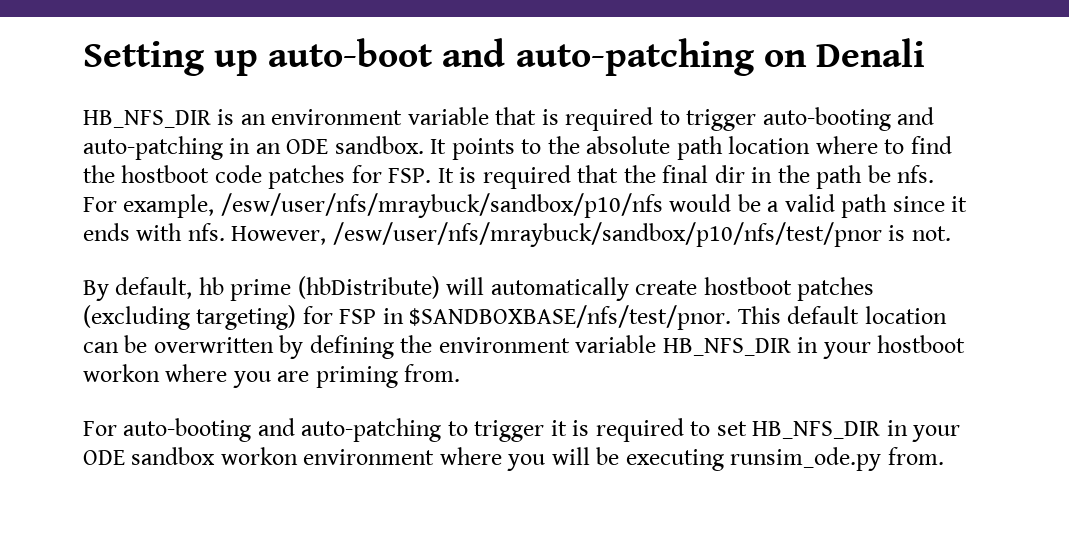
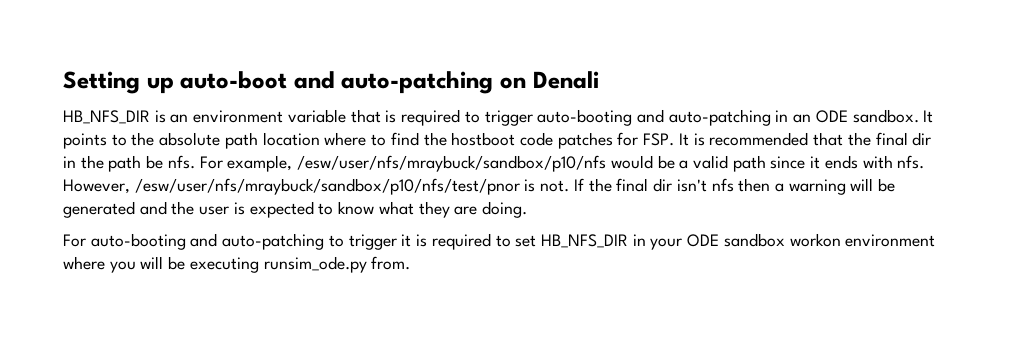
[482,165,571,189] required -> [709,132,809,146] recommended
[83,276,875,301] [83,305,947,330] [83,335,966,359] [83,364,461,388] // By default, hb prime (hbDistribute) will automatically create hostboot patches (excluding targeting) for FSP in $SANDBOXBASE/nfs/test/pnor. This default location can be overwritten by defining the environment variable HB_NFS_DIR in your hostboot workon where you are priming from. -> [573,178,896,195] [63,201,527,218] If the final dir isn't nfs then a warning will be generated and the user is expected to know what they are doing.

